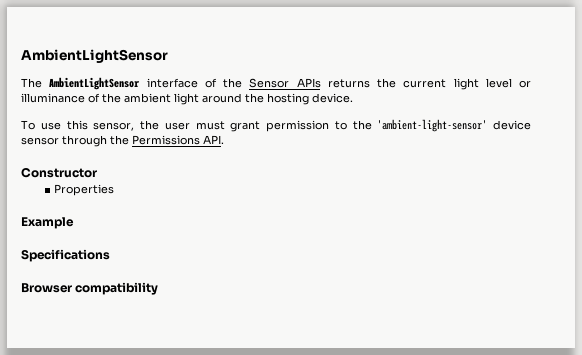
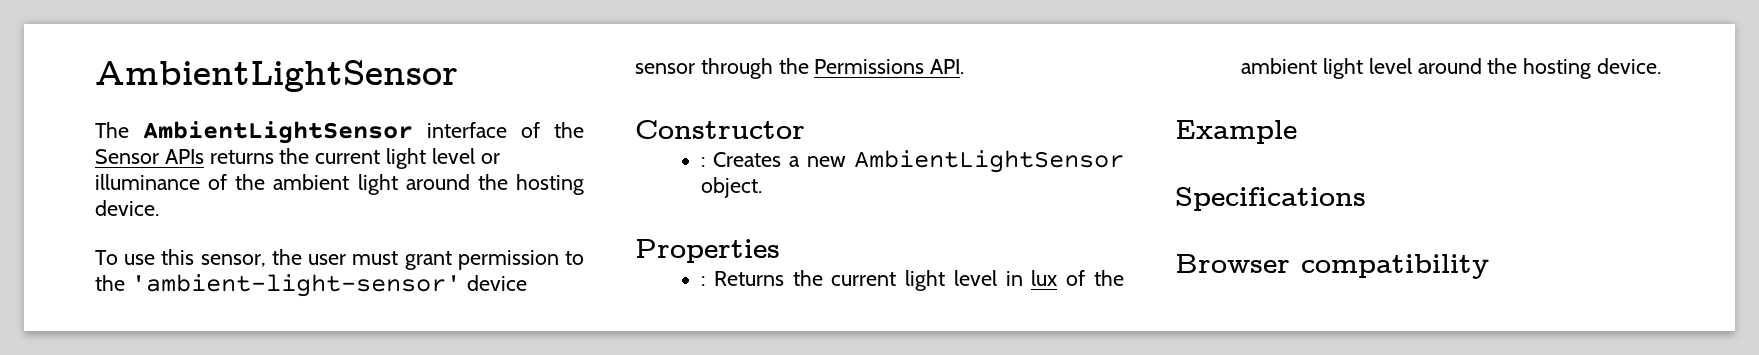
[54,184,115,196] Properties -> [701,150,1124,173] [701,177,763,198] [635,239,780,263] [701,270,1124,291] [1241,58,1661,79] : Creates a new AmbientLightSensor object. // Properties // : Returns the current light level in lux of the ambient light level around the hosting device.

